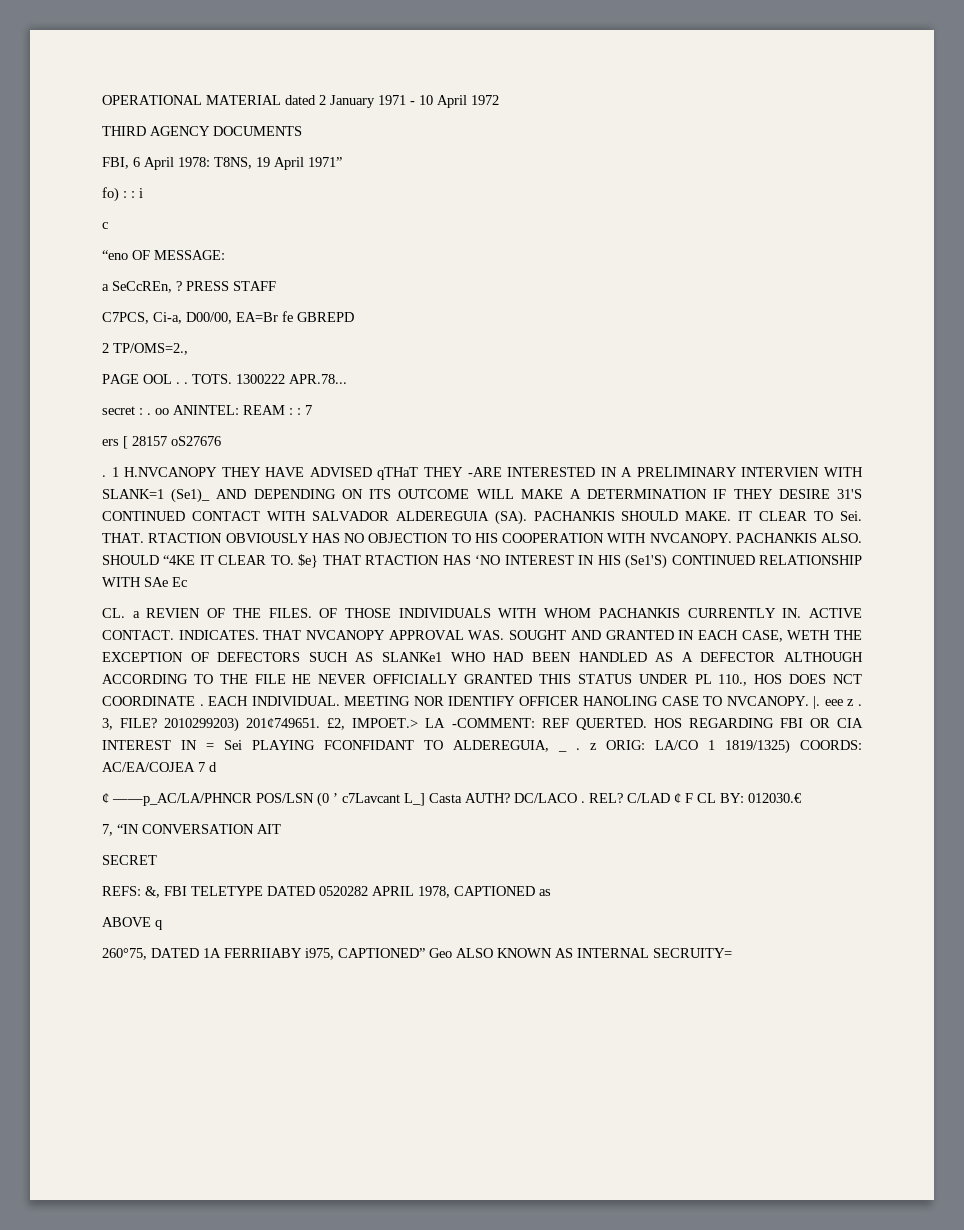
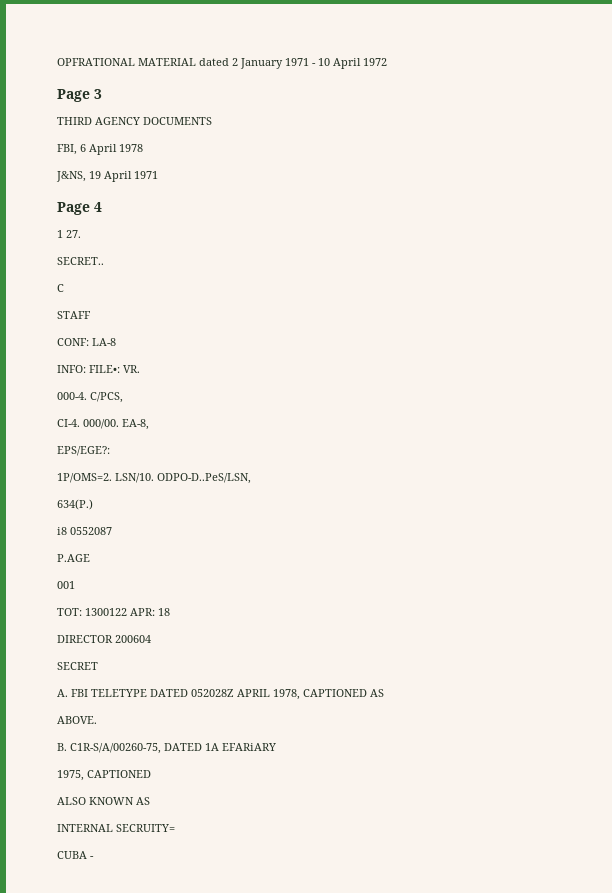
[102,95,202,105] OPERATIONAL -> [57,58,135,66] OPFRATIONAL
(499, 100) none -> [57,89,102,102] // Page 3
[178,157,342,170] [102,187,143,202] [102,222,108,229] [102,250,225,260] [102,281,276,293] [102,311,354,324] [102,343,188,355] [102,374,347,384] [102,405,312,415] [102,436,221,449] [102,467,863,480] [102,488,862,503] [102,510,862,525] [102,533,862,543] [102,554,862,569] [102,577,187,587] [102,608,862,618] [102,630,863,642] [102,652,864,662] [102,674,863,686] [102,696,862,709] [102,717,863,732] [102,740,567,752] [576,739,862,754] [102,762,217,772] [102,792,802,807] [102,824,281,836] 1978: T8NS, 19 April 1971” // fo) : : i // c // “eno OF MESSAGE: // a SeCcREn, ? PRESS STAFF // C7PCS, Ci-a, D00/00, EA=Br fe GBREPD // 2 TP/OMS=2., // PAGE OOL . . TOTS. 1300222 APR.78... // secret : . oo ANINTEL: REAM : : 7 // ers [ 28157 oS27676 // . 1 H.NVCANOPY THEY HAVE ADVISED qTHaT THEY -ARE INTERESTED IN A PRELIMINARY INTERVIEN WITH SLANK=1 (Se1)_ AND DEPENDING ON ITS OUTCOME WILL MAKE A DETERMINATION IF THEY DESIRE 31'S CONTINUED CONTACT WITH SALVADOR ALDEREGUIA (SA). PACHANKIS SHOULD MAKE. IT CLEAR TO Sei. THAT. RTACTION OBVIOUSLY HAS NO OBJECTION TO HIS COOPERATION WITH NVCANOPY. PACHANKIS ALSO. SHOULD “4KE IT CLEAR TO. $e} THAT RTACTION HAS ‘NO INTEREST IN HIS (Se1'S) CONTINUED RELATIONSHIP WITH SAe Ec // CL. a REVIEN OF THE FILES. OF THOSE INDIVIDUALS WITH WHOM PACHANKIS CURRENTLY IN. ACTIVE CONTACT. INDICATES. THAT NVCANOPY APPROVAL WAS. SOUGHT AND GRANTED IN EACH CASE, WETH THE EXCEPTION OF DEFECTORS SUCH AS SLANKe1 WHO HAD BEEN HANDLED AS A DEFECTOR ALTHOUGH ACCORDING TO THE FILE HE NEVER OFFICIALLY GRANTED THIS STATUS UNDER PL 110., HOS DOES NCT COORDINATE . EACH INDIVIDUAL. MEETING NOR IDENTIFY OFFICER HANOLING CASE TO NVCANOPY. |. eee z . 3, FILE? 2010299203) 201¢749651. £2, IMPOET.> LA -COMMENT: REF QUERTED. HOS REGARDING FBI OR CIA INTEREST IN = Sei PLAYING FCONFIDANT TO ALDEREGUIA, _ . z ORIG: LA/CO 1 1819/1325) COORDS: AC/EA/COJEA 7 d // ¢ ——p_AC/LA/PHNCR POS/LSN (0 ’ c7Lavcant L_] Casta AUTH? DC/LACO . REL? C/LAD ¢ F CL BY: 012030.€ // 7, “IN CONVERSATION AIT -> [119,144,143,152] [56,171,158,182] [57,202,102,215] [57,230,81,238] [57,257,104,265] [57,284,64,292] [57,311,91,319] [57,338,116,346] [57,365,140,373] [57,392,123,403] [57,419,149,430] [57,446,110,456] [57,473,251,484] [57,499,93,510] [57,527,112,535] [57,554,90,562] [57,581,75,589] [57,608,170,616] [57,635,151,643] 1978 // J&NS, 19 April 1971 // Page 4 // 1 27. // SECRET.. // C // STAFF // CONF: LA-8 // INFO: FILE•: VR. // 000-4. C/PCS, // CI-4. 000/00. EA-8, // EPS/EGE?: // 1P/OMS=2. LSN/10. ODPO-D..PeS/LSN, // 634(P.) // i8 0552087 // P.AGE // 001 // TOT: 1300122 APR: 18 // DIRECTOR 200604
[102,886,160,898] REFS: &, -> [57,689,68,697] A.
[319,886,368,896] 0520282 -> [191,689,234,697] 052028Z
[539,889,551,896] [102,917,162,930] [102,948,452,960] as // ABOVE q // 260°75, DATED 1A FERRIIABY i975, CAPTIONED” Geo -> [370,689,384,697] [57,716,97,724] [57,743,276,754] [57,770,151,781] AS // ABOVE. // B. C1R-S/A/00260-75, DATED 1A EFARiARY // 1975, CAPTIONED //
(573, 953) none -> (150, 801) //
(732, 953) none -> [57,851,94,859] // CUBA -

